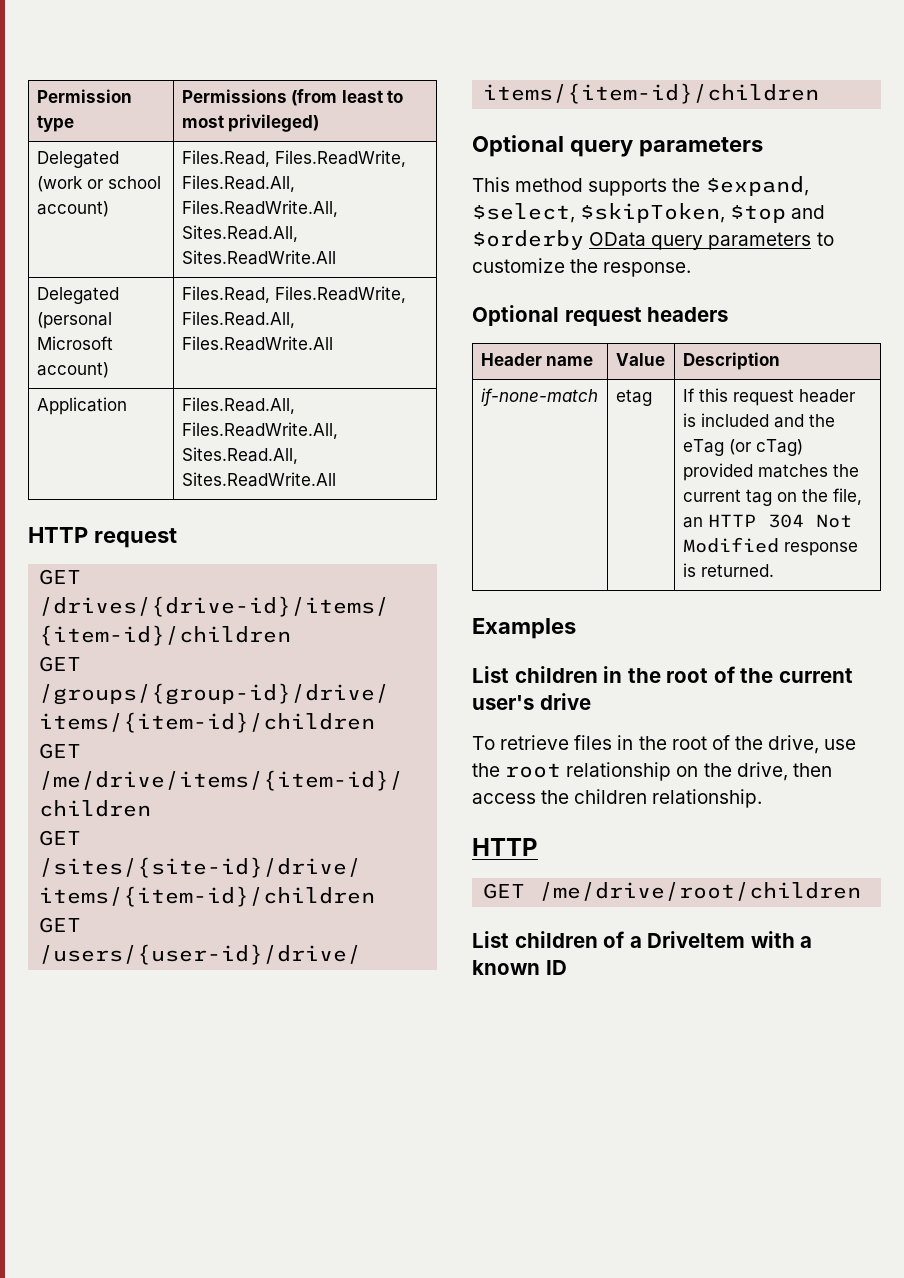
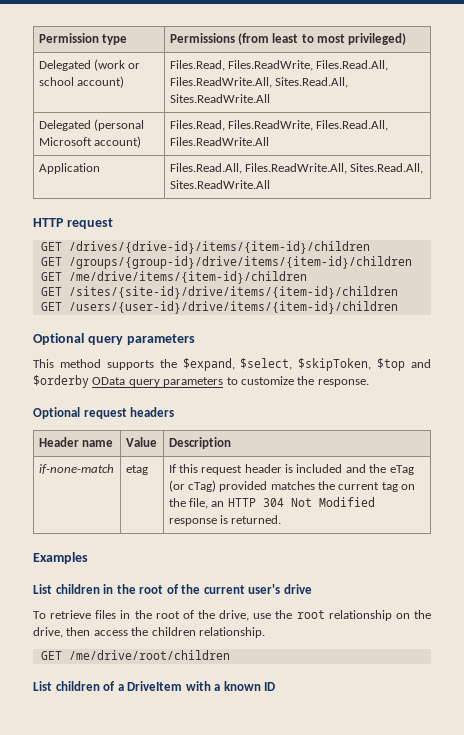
[472,838,538,856] // HTTP -> (265, 632) none

